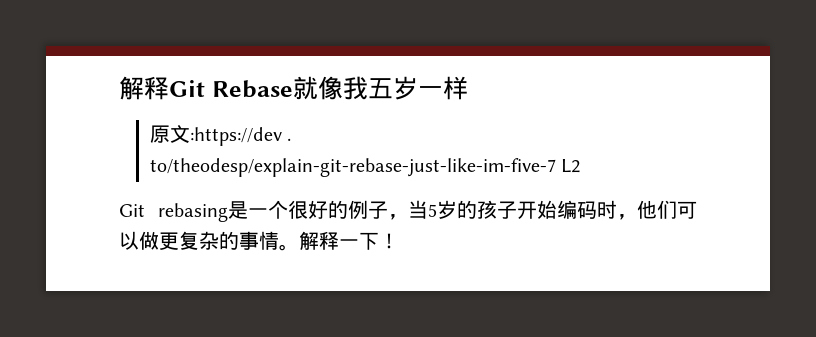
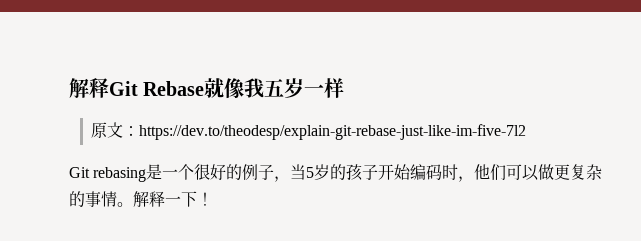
[189,127,292,146] [149,158,581,177] :https://dev . to/theodesp/explain-git-rebase-just-like-im-five-7 L2 -> [123,124,527,140] ：https://dev.to/theodesp/explain-git-rebase-just-like-im-five-7l2

